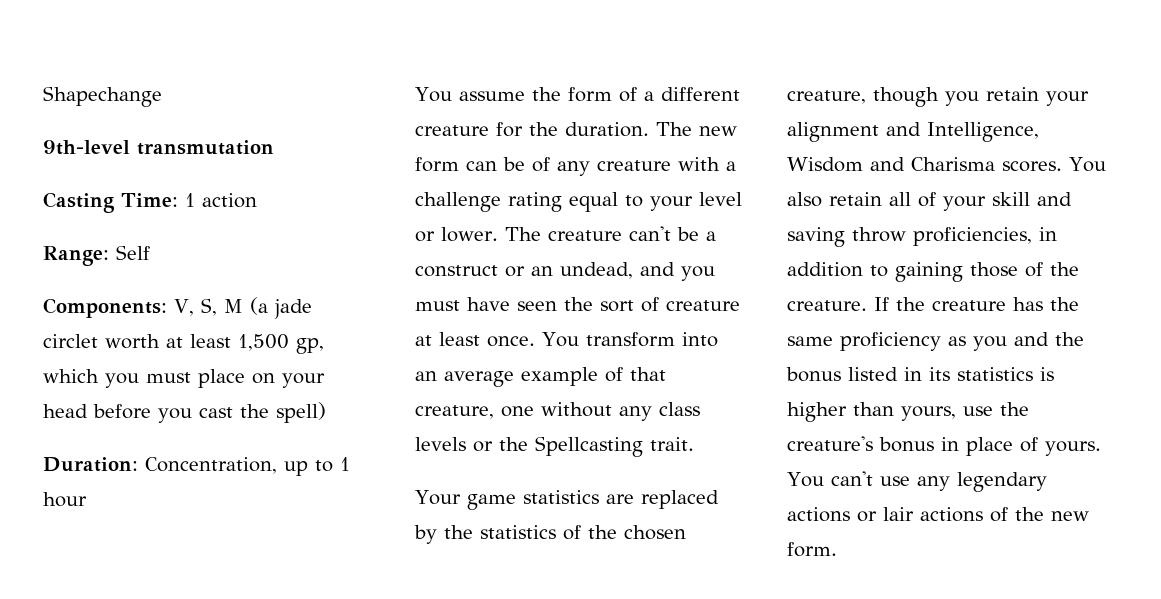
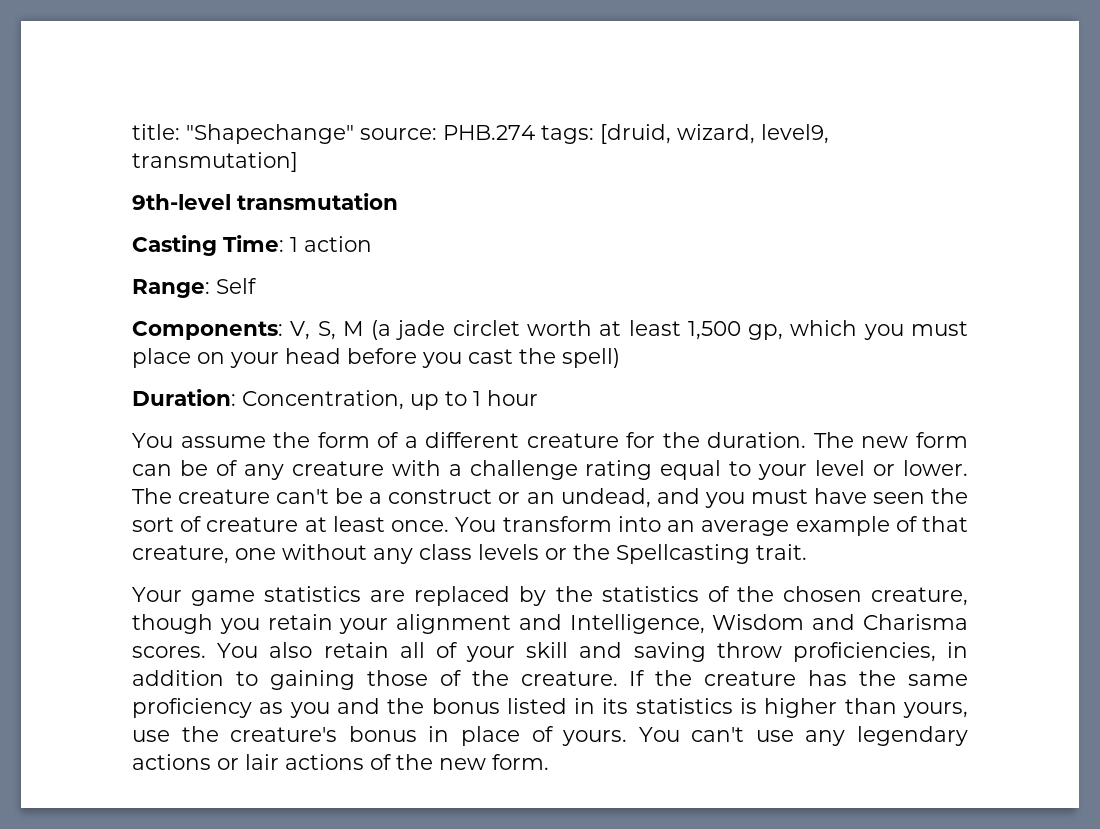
[43,86,162,107] Shapechange -> [132,124,829,144] [132,152,298,172] title: "Shapechange" source: PHB.274 tags: [druid, wizard, level9, transmutation]

